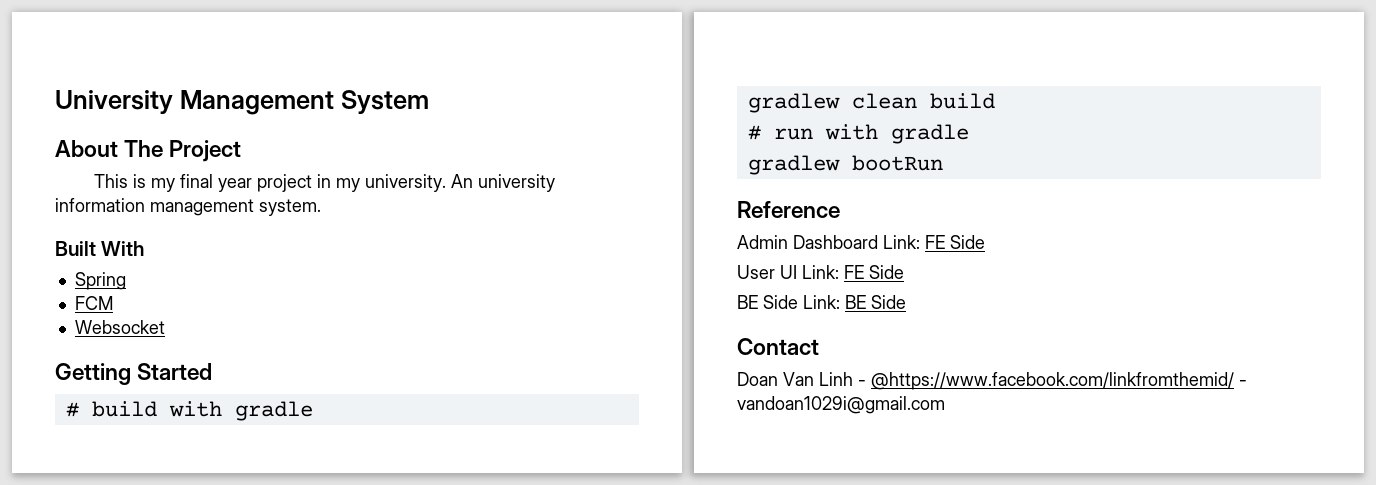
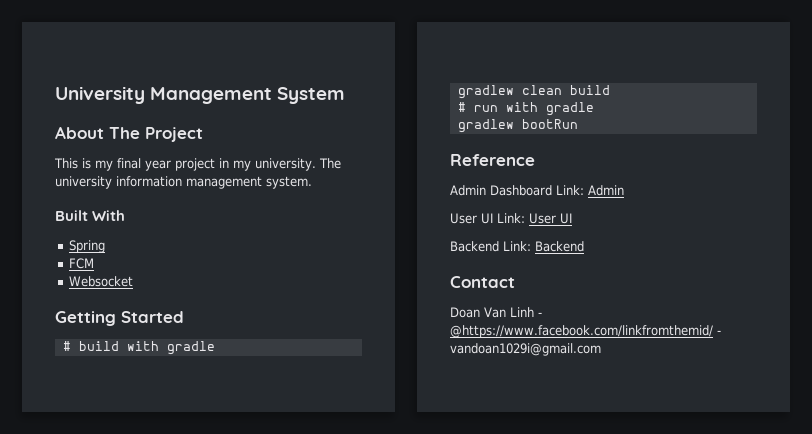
[451,174,474,188] An -> [318,158,341,169] The
[925,235,985,249] FE Side -> [588,185,624,196] Admin
[844,265,904,279] [737,295,906,309] FE Side // BE Side Link: BE Side -> [529,213,572,224] [450,241,584,252] User UI // Backend Link: Backend

